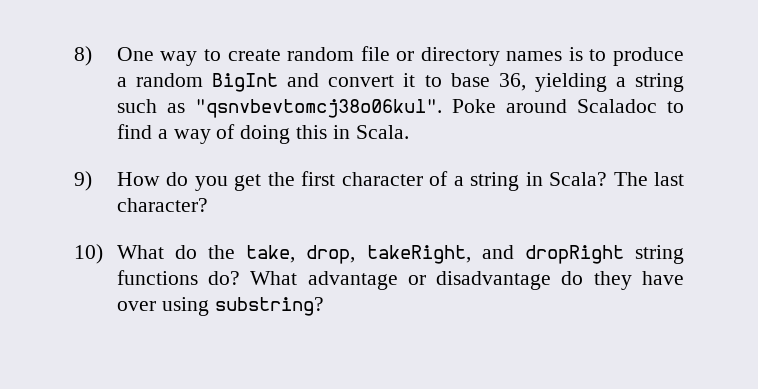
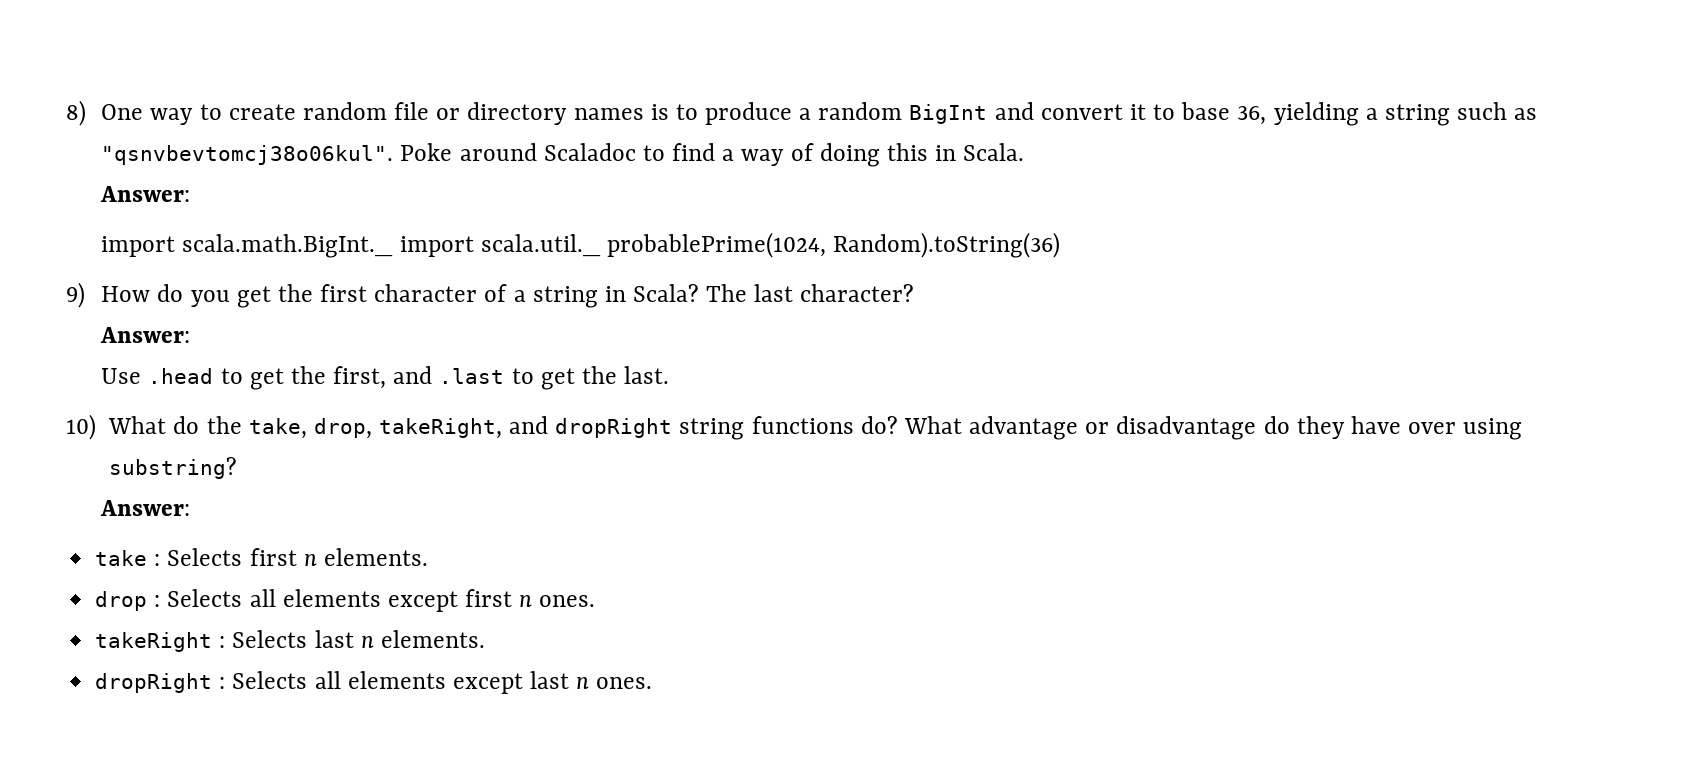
(409, 132) none -> [100,186,191,202] [101,232,1061,258] // Answer: // import scala.math.BigInt._ import scala.util._ probablePrime(1024, Random).toString(36)
(208, 205) none -> [100,327,191,343] [101,366,669,390] // Answer: // Use .head to get the first, and .last to get the last.
(324, 306) none -> [100,500,191,516] [95,548,428,566] [95,589,596,612] [95,630,485,652] [95,671,653,694] // Answer: // take : Selects first n elements. // drop : Selects all elements except first n ones. // takeRight : Selects last n elements. // dropRight : Selects all elements except last n ones.

